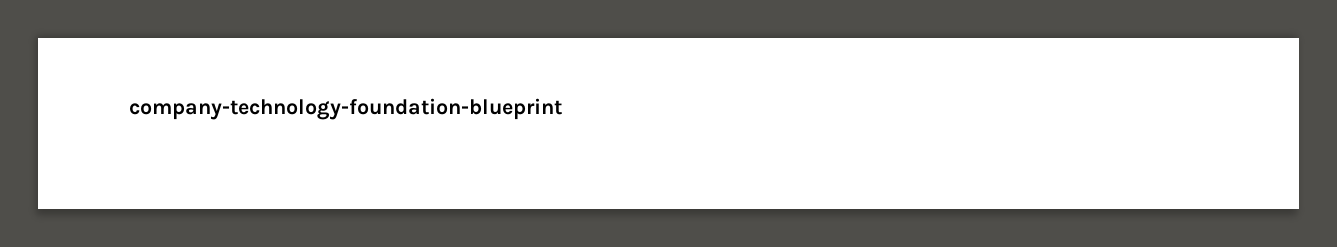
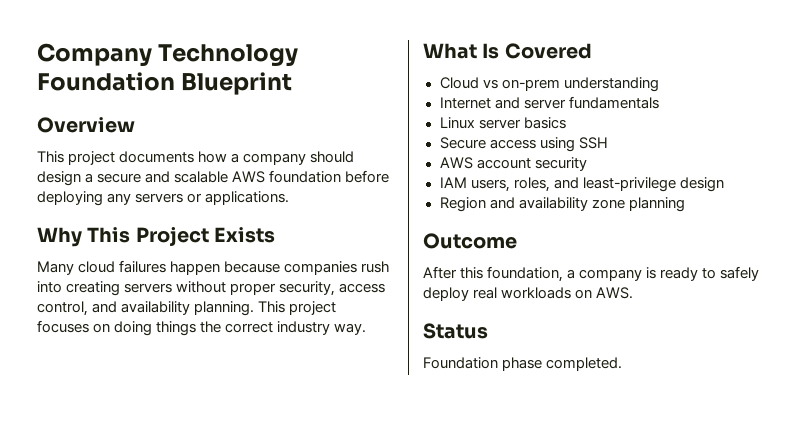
[129,98,562,120] company-technology-foundation-blueprint -> [37,43,299,67] [37,72,293,95] [37,117,135,133] [37,151,355,165] [37,170,390,186] [37,191,290,206] [37,226,275,247] [37,260,390,275] [37,281,386,296] [37,301,337,316] [37,320,367,336] [423,43,592,59] [439,77,659,92] [439,96,659,109] [439,117,566,129] [439,137,608,152] [439,157,587,171] [439,177,724,192] [439,197,685,212] [423,233,517,249] [423,266,760,282] [423,287,634,301] [423,323,488,339] [423,357,623,371] Company Technology Foundation Blueprint // Overview // This project documents how a company should design a secure and scalable AWS foundation before deploying any servers or applications. // Why This Project Exists // Many cloud failures happen because companies rush into creating servers without proper security, access control, and availability planning. This project focuses on doing things the correct industry way. // What Is Covered // Cloud vs on-prem understanding // Internet and server fundamentals // Linux server basics // Secure access using SSH // AWS account security // IAM users, roles, and least-privilege design // Region and availability zone planning // Outcome // After this foundation, a company is ready to safely deploy real workloads on AWS. // Status // Foundation phase completed.

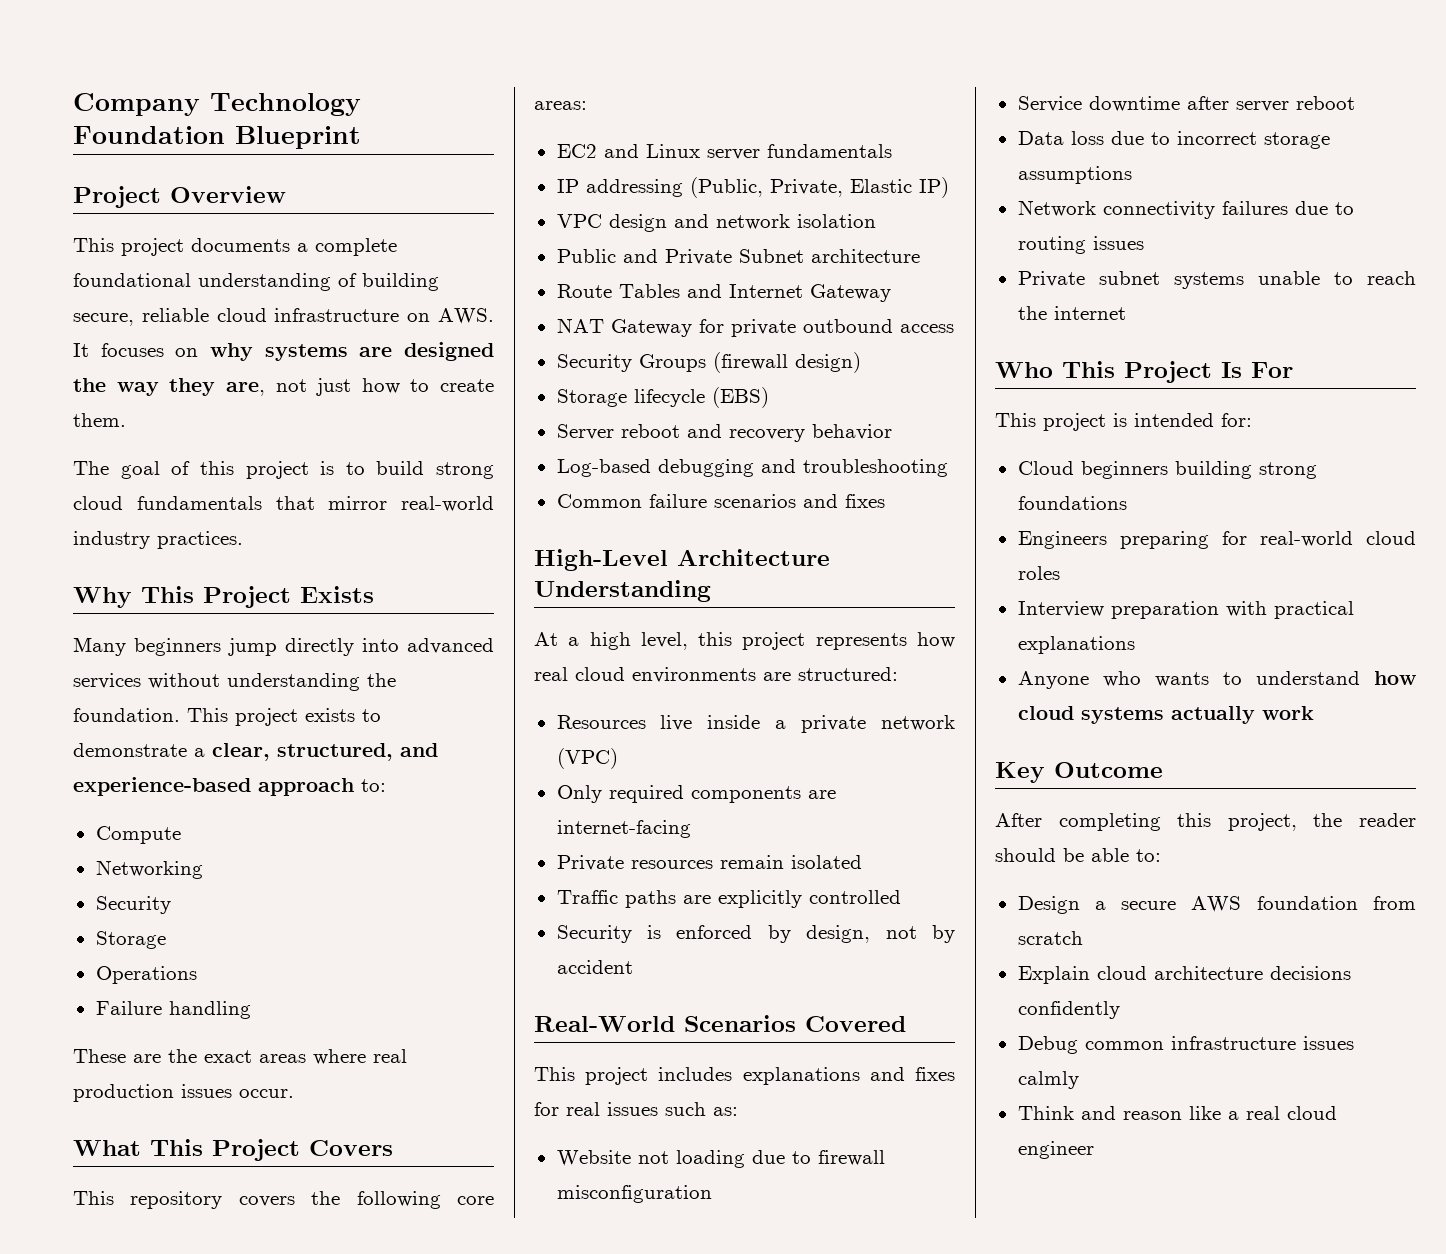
(293, 83) none -> [73,186,161,208] Project
[198,151,355,165] [37,170,390,186] [37,191,290,206] how a company should design a secure and scalable AWS foundation before deploying any servers or applications. -> [297,238,397,256] [73,273,439,291] [73,308,495,326] [73,342,494,361] [73,378,494,396] [73,413,126,427] [73,461,494,479] [73,496,494,512] [73,531,243,549] a complete foundational understanding of building secure, reliable cloud infrastructure on AWS. It focuses on why systems are designed the way they are, not just how to create them. // The goal of this project is to build strong cloud fundamentals that mirror real-world industry practices.
[78,260,390,275] [37,281,386,296] [37,301,337,316] [37,320,367,336] [423,43,592,59] [439,77,659,92] [439,96,659,109] [439,117,566,129] [439,137,608,152] [439,157,587,171] [439,177,724,192] [439,197,685,212] [423,233,517,249] [423,266,760,282] [423,287,634,301] [423,323,488,339] [423,357,623,371] cloud failures happen because companies rush into creating servers without proper security, access control, and availability planning. This project focuses on doing things the correct industry way. // What Is Covered // Cloud vs on-prem understanding // Internet and server fundamentals // Linux server basics // Secure access using SSH // AWS account security // IAM users, roles, and least-privilege design // Region and availability zone planning // Outcome // After this foundation, a company is ready to safely deploy real workloads on AWS. // Status // Foundation phase completed. -> [134,638,494,656] [73,673,396,691] [73,708,381,726] [73,743,438,761] [73,777,386,796] [95,826,181,844] [95,860,203,879] [95,896,171,914] [95,931,166,949] [95,966,197,984] [95,1001,251,1019] [73,1049,407,1065] [73,1084,294,1102] [73,1139,393,1161] [73,1191,494,1209] [534,101,587,110] [556,144,892,160] [556,177,949,198] [556,214,876,232] [556,249,920,265] [556,284,891,302] [556,318,954,337] [556,352,861,373] [556,387,769,408] [556,424,892,442] [556,459,948,477] [556,494,885,508] [534,549,830,571] [534,580,711,602] [534,632,955,650] [534,667,898,683] [556,715,955,733] [556,748,618,769] [556,785,836,803] [556,820,691,838] [556,855,862,871] [556,890,901,908] [556,925,955,943] [556,960,633,974] [534,1015,906,1032] [534,1067,955,1085] [534,1102,738,1116] [556,1150,885,1168] [556,1185,712,1203] [1017,96,1355,112] [1017,131,1330,149] [1017,166,1132,184] [1017,200,1354,219] [1017,236,1144,254] [1017,271,1416,289] [1017,306,1126,320] [995,361,1293,383] [995,413,1252,431] [1017,461,1317,479] [1017,496,1127,510] [1017,531,1416,549] [1017,566,1060,580] [1017,601,1354,619] [1017,636,1135,654] [1017,671,1416,689] [1017,706,1314,724] [995,762,1163,783] [995,813,1416,831] [995,848,1161,862] [1017,896,1416,914] [1017,931,1083,945] [1017,966,1351,984] [1017,1001,1120,1019] [1017,1036,1354,1054] [1017,1071,1079,1089] [1017,1106,1337,1120] [1017,1141,1094,1159] beginners jump directly into advanced services without understanding the foundation. This project exists to demonstrate a clear, structured, and experience-based approach to: // Compute // Networking // Security // Storage // Operations // Failure handling // These are the exact areas where real production issues occur. // What This Project Covers // This repository covers the following core areas: // EC2 and Linux server fundamentals // IP addressing (Public, Private, Elastic IP) // VPC design and network isolation // Public and Private Subnet architecture // Route Tables and Internet Gateway // NAT Gateway for private outbound access // Security Groups (firewall design) // Storage lifecycle (EBS) // Server reboot and recovery behavior // Log-based debugging and troubleshooting // Common failure scenarios and fixes // High-Level Architecture Understanding // At a high level, this project represents how real cloud environments are structured: // Resources live inside a private network (VPC) // Only required components are internet-facing // Private resources remain isolated // Traffic paths are explicitly controlled // Security is enforced by design, not by accident // Real-World Scenarios Covered // This project includes explanations and fixes for real issues such as: // Website not loading due to firewall misconfiguration // Service downtime after server reboot // Data loss due to incorrect storage assumptions // Network connectivity failures due to routing issues // Private subnet systems unable to reach the internet // Who This Project Is For // This project is intended for: // Cloud beginners building strong foundations // Engineers preparing for real-world cloud roles // Interview preparation with practical explanations // Anyone who wants to understand how cloud systems actually work // Key Outcome // After completing this project, the reader should be able to: // Design a secure AWS foundation from scratch // Explain cloud architecture decisions confidently // Debug common infrastructure issues calmly // Think and reason like a real cloud engineer

